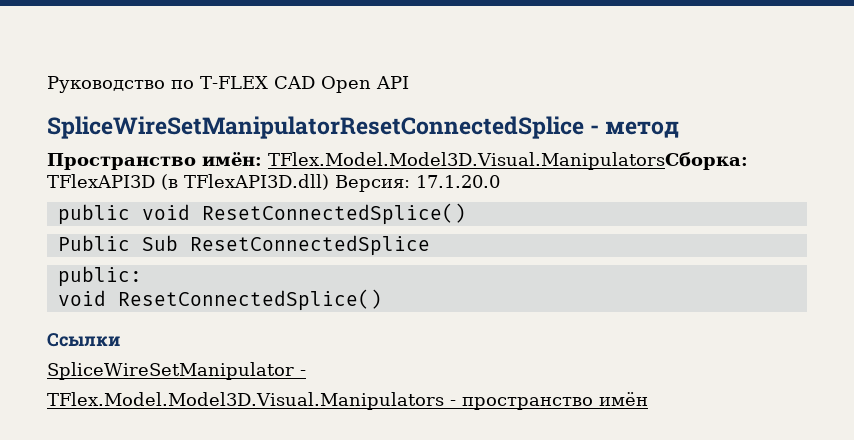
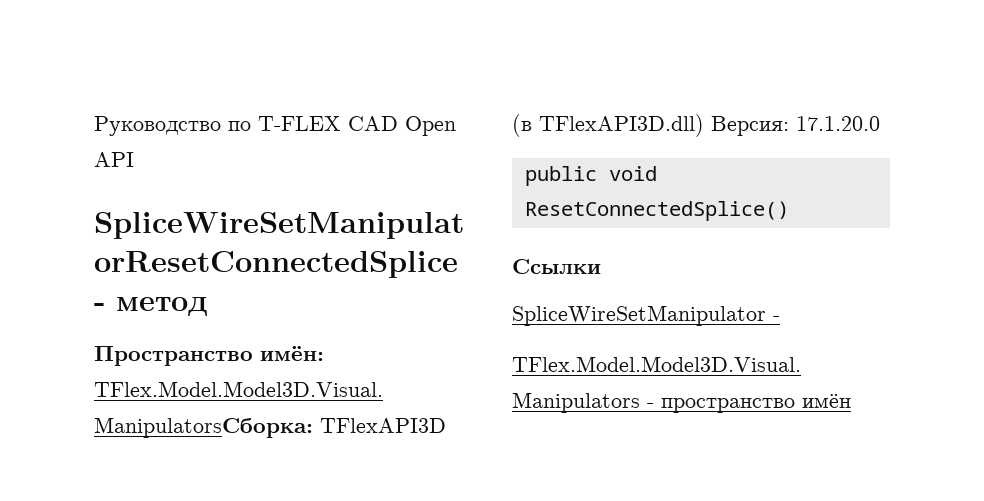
[57,235,430,256] [57,266,142,287] [57,289,382,311] // Public Sub ResetConnectedSplice // public: // void ResetConnectedSplice() -> (789, 211) none

